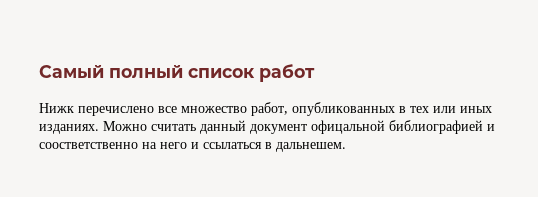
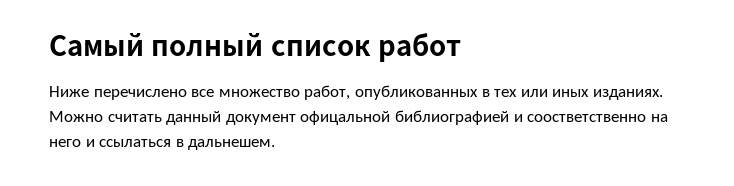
[39,103,74,113] Нижк -> [49,86,89,97] Ниже

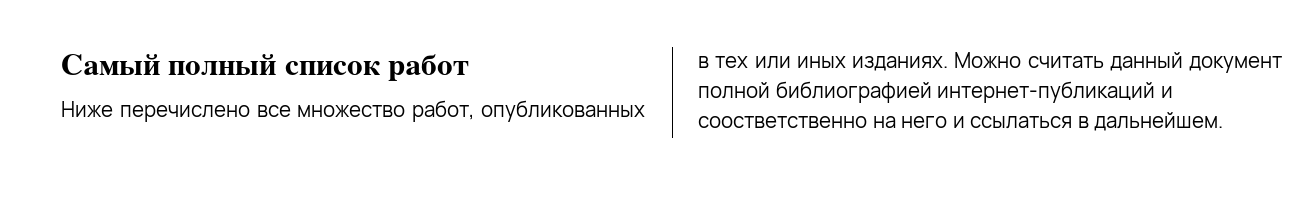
[300,110,509,125] офицальной библиографией -> [698,81,1156,103] полной библиографией интернет-публикаций
[188,139,276,150] дальнешем. -> [1094,112,1224,131] дальнейшем.

